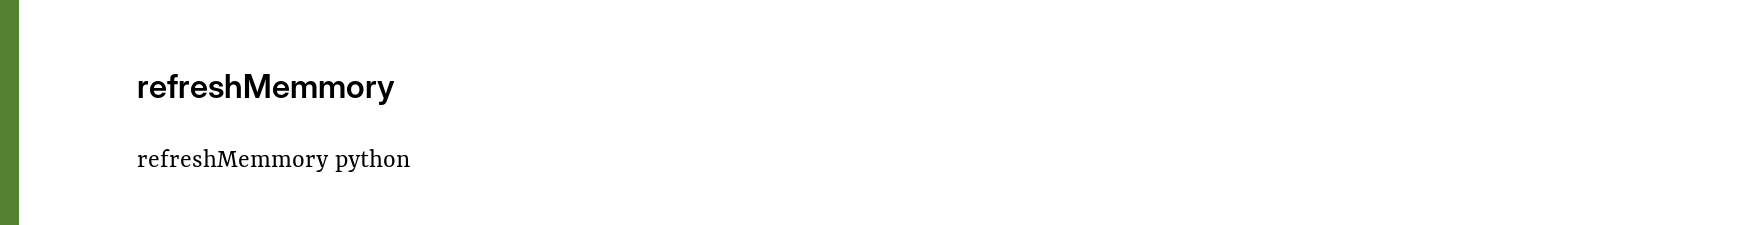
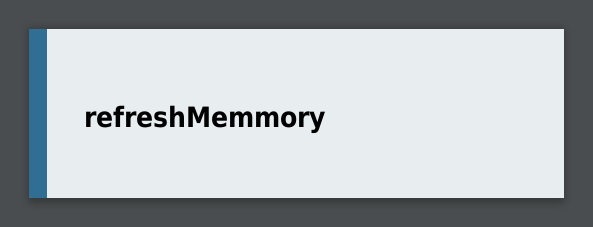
[137,74,395,105] [137,149,411,172] refreshMemmory // refreshMemmory python -> [84,105,325,134] refreshMemmory

